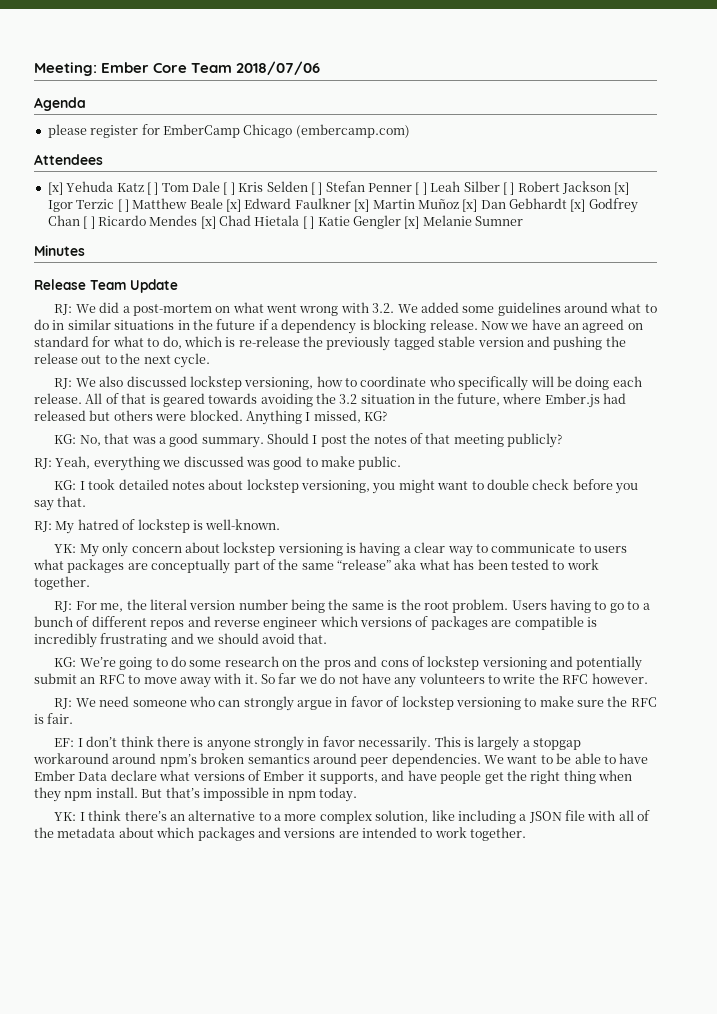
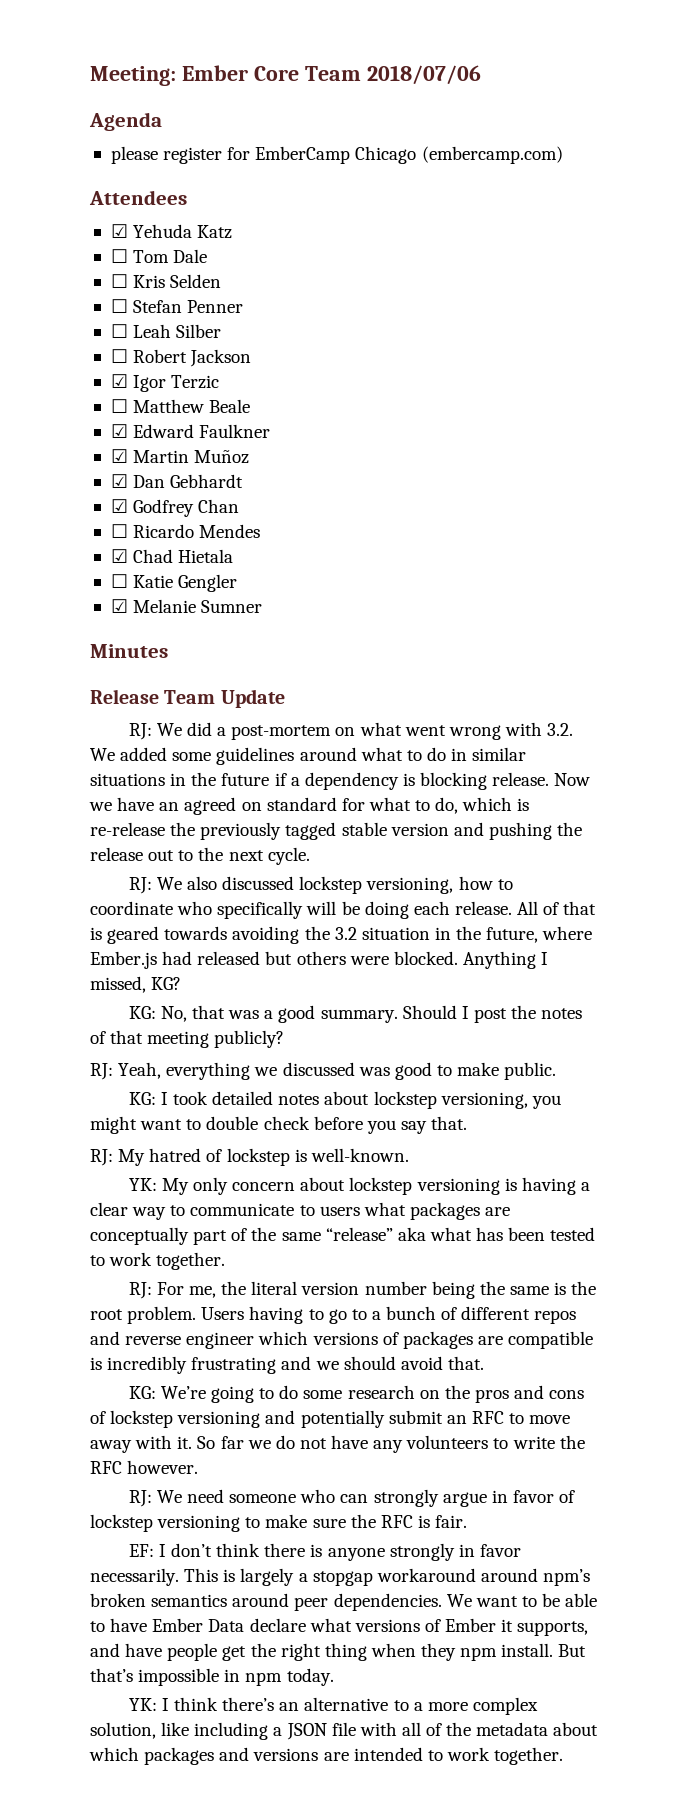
[47,182,63,195] [x] -> [110,224,128,238] ☑
[146,182,159,195] [ ] -> [110,249,128,263] // ☐
[223,182,235,195] [ ] -> [110,274,128,288] // ☐
[310,182,323,195] [ ] -> [110,299,128,313] // ☐
[415,182,427,195] [ ] -> [110,324,128,338] // ☐
[502,182,515,195] [ ] -> [110,349,128,363] // ☐
[614,182,630,195] [x] -> [110,374,128,388] // ☑
[117,199,129,212] [ ] -> [110,399,128,413] // ☐
[226,199,241,212] [x] -> [110,424,128,438] // ☑
[354,199,370,212] [x] -> [110,449,128,463] // ☑
[462,199,478,212] [x] -> [110,474,128,488] // ☑
[570,199,586,212] [x] -> [110,499,128,513] // ☑
[83,216,95,229] [ ] -> [110,524,128,538] // ☐
[200,216,216,229] [x] -> [110,549,128,563] // ☑
[302,216,315,229] [ ] -> [110,574,128,588] // ☐
[404,216,420,229] [x] -> [110,599,128,613] // ☑

